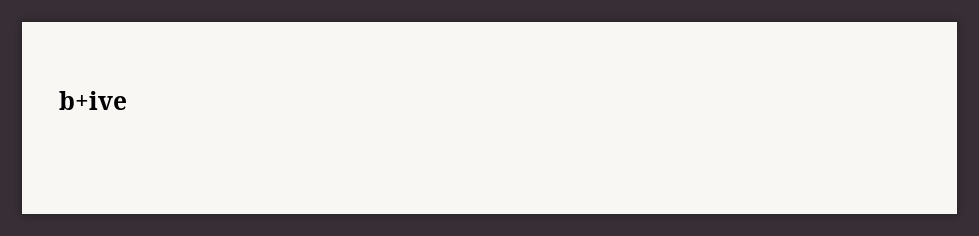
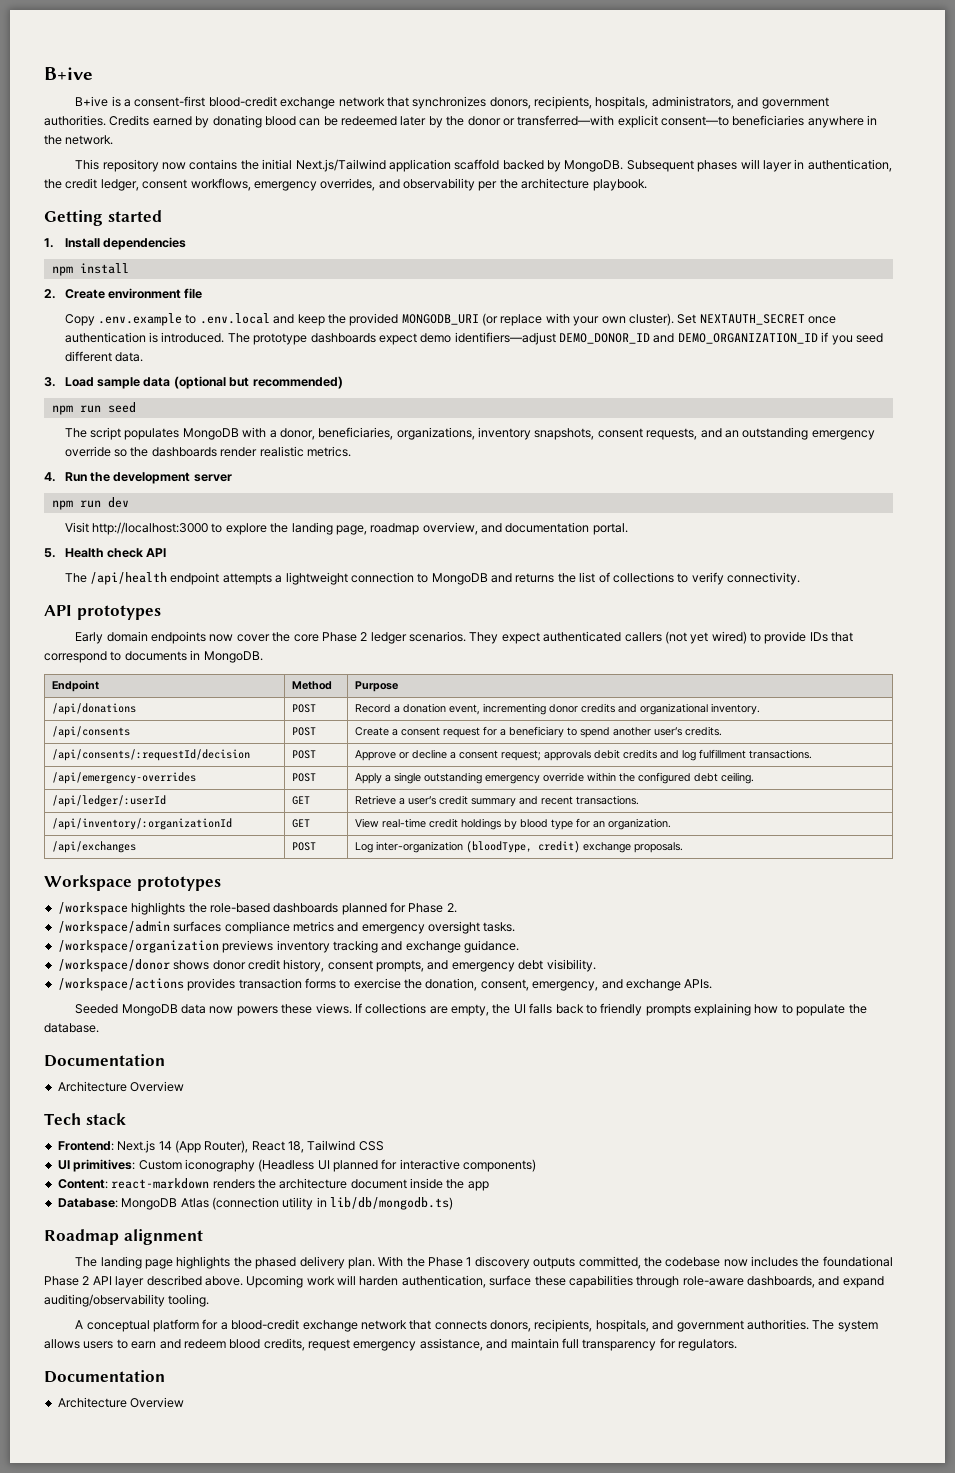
[59,91,127,110] b+ive -> [44,67,93,80] [75,96,829,109] [44,115,878,128] [44,135,114,145] [75,159,892,172] [44,178,647,191] [44,210,162,226] [44,237,187,250] [51,263,129,276] [44,288,203,299] [64,313,837,326] [64,332,883,345] [64,351,144,362] [44,376,343,389] [51,402,136,415] [64,427,875,440] [64,446,351,457] [44,472,232,484] [51,497,129,510] [64,522,628,535] [44,548,167,558] [64,572,801,585] [44,605,161,620] [75,631,854,644] [44,650,263,663] [51,680,99,692] [291,681,332,690] [354,681,398,692] [51,703,136,715] [291,704,316,713] [354,703,760,715] [51,726,130,738] [291,727,316,736] [354,726,722,738] [51,749,250,761] [291,750,316,759] [354,749,812,761] [51,772,196,784] [291,773,316,782] [354,772,754,784] [51,795,166,807] [291,796,310,805] [354,795,639,807] [51,818,232,830] [291,819,310,828] [354,818,671,830] [51,841,136,853] [291,842,316,851] [354,841,683,853] [44,875,221,891] [57,902,457,915] [57,921,516,934] [57,940,519,953] [57,959,596,972] [57,978,713,991] [75,1003,867,1016] [44,1023,99,1033] [44,1054,165,1067] [57,1081,185,1092] [44,1113,126,1125] [57,1140,384,1153] [57,1159,537,1172] [57,1178,489,1191] [57,1197,453,1210] [44,1229,203,1245] [75,1256,893,1269] [44,1275,884,1288] [44,1294,210,1307] [75,1319,878,1332] [44,1338,737,1351] [44,1370,165,1383] [57,1397,185,1408] B+ive // B+ive is a consent-first blood-credit exchange network that synchronizes donors, recipients, hospitals, administrators, and government authorities. Credits earned by donating blood can be redeemed later by the donor or transferred—with explicit consent—to beneficiaries anywhere in the network. // This repository now contains the initial Next.js/Tailwind application scaffold backed by MongoDB. Subsequent phases will layer in authentication, the credit ledger, consent workflows, emergency overrides, and observability per the architecture playbook. // Getting started // 1. Install dependencies // npm install // 2. Create environment file // Copy .env.example to .env.local and keep the provided MONGODB_URI (or replace with your own cluster). Set NEXTAUTH_SECRET once authentication is introduced. The prototype dashboards expect demo identifiers—adjust DEMO_DONOR_ID and DEMO_ORGANIZATION_ID if you seed different data. // 3. Load sample data (optional but recommended) // npm run seed // The script populates MongoDB with a donor, beneficiaries, organizations, inventory snapshots, consent requests, and an outstanding emergency override so the dashboards render realistic metrics. // 4. Run the development server // npm run dev // Visit http://localhost:3000 to explore the landing page, roadmap overview, and documentation portal. // 5. Health check API // The /api/health endpoint attempts a lightweight connection to MongoDB and returns the list of collections to verify connectivity. // API prototypes // Early domain endpoints now cover the core Phase 2 ledger scenarios. They expect authenticated callers (not yet wired) to provide IDs that correspond to documents in MongoDB. // Endpoint | Method | Purpose // /api/donations | POST | Record a donation event, incrementing donor credits and organizational inventory. // /api/consents | POST | Create a consent request for a beneficiary to spend another user’s credits. // /api/consents/:requestId/decision | POST | Approve or decline a consent request; approvals debit credits and log fulfillment transactions. // /api/emergency-overrides | POST | Apply a single outstanding emergency override within the configured debt ceiling. // /api/ledger/:userId | GET | Retrieve a user’s credit summary and recent transactions. // /api/inventory/:organizationId | GET | View real-time credit holdings by blood type for an organization. // /api/exchanges | POST | Log inter-organization (bloodType, credit) exchange proposals. // Workspace prototypes // /workspace highlights the role-based dashboards planned for Phase 2. // /workspace/admin surfaces compliance metrics and emergency oversight tasks. // /workspace/organization previews inventory tracking and exchange guidance. // /workspace/donor shows donor credit history, consent prompts, and emergency debt visibility. // /workspace/actions provides transaction forms to exercise the donation, consent, emergency, and exchange APIs. // Seeded MongoDB data now powers these views. If collections are empty, the UI falls back to friendly prompts explaining how to populate the database. // Documentation // Architecture Overview // Tech stack // Frontend: Next.js 14 (App Router), React 18, Tailwind CSS // UI primitives: Custom iconography (Headless UI planned for interactive components) // Content: react-markdown renders the architecture document inside the app // Database: MongoDB Atlas (connection utility in lib/db/mongodb.ts) // Roadmap alignment // The landing page highlights the phased delivery plan. With the Phase 1 discovery outputs committed, the codebase now includes the foundational Phase 2 API layer described above. Upcoming work will harden authentication, surface these capabilities through role-aware dashboards, and expand auditing/observability tooling. // A conceptual platform for a blood-credit exchange network that connects donors, recipients, hospitals, and government authorities. The system allows users to earn and redeem blood credits, request emergency assistance, and maintain full transparency for regulators. // Documentation // Architecture Overview

